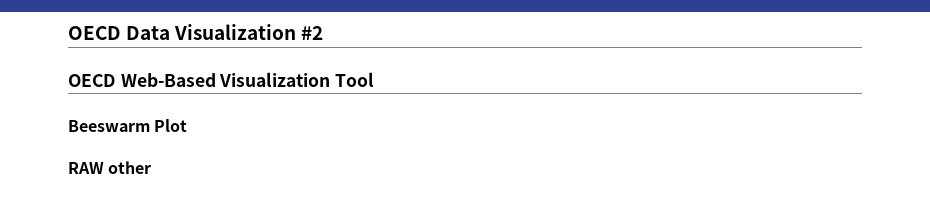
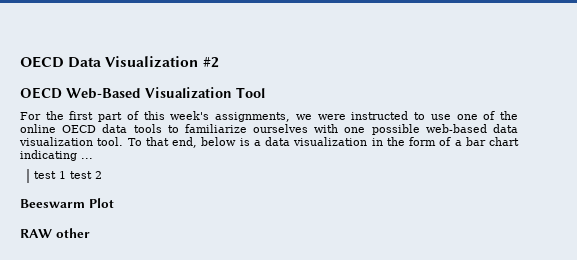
(375, 79) none -> [20,111,519,122] [20,124,518,135] [19,137,519,148] [20,150,93,161] [34,171,103,179] // For the first part of this week's assignments, we were instructed to use one of the online OECD data tools to familiarize ourselves with one possible web-based data visualization tool. To that end, below is a data visualization in the form of a bar chart indicating ... // test 1 test 2

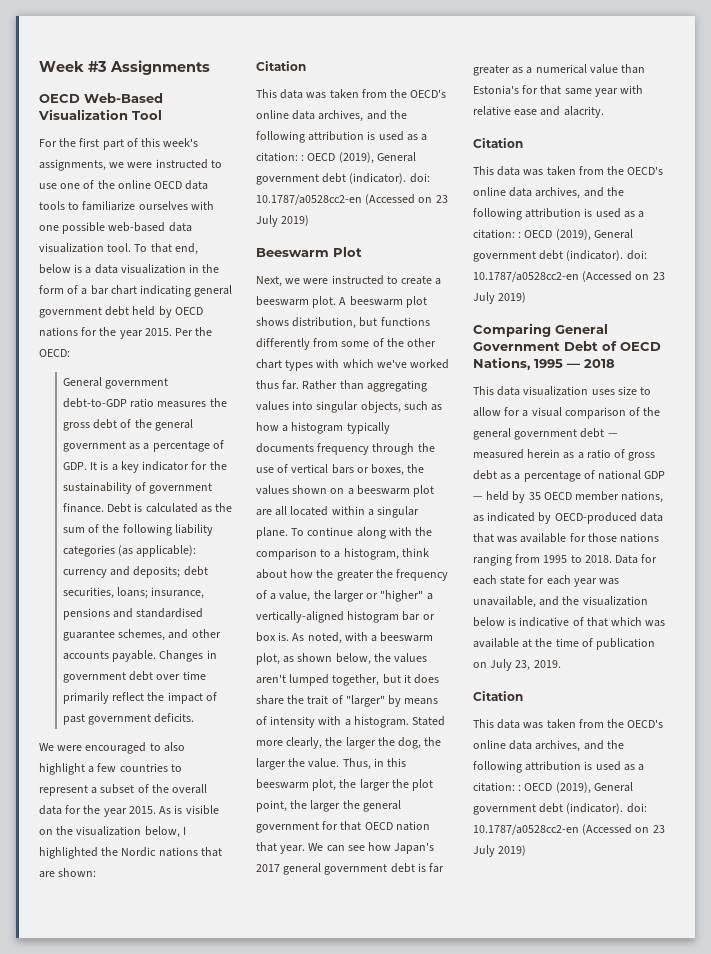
[20,56,219,68] OECD Data Visualization #2 -> [39,60,210,75] Week #3 Assignments
[81,158,93,159] [34,171,103,179] [20,198,114,208] [20,228,90,238] ... // test 1 test 2 // Beeswarm Plot // RAW other -> [194,285,233,297] [39,306,203,318] [39,327,213,339] [39,349,70,357] [62,377,169,389] [62,398,227,408] [62,419,193,431] [62,440,224,452] [62,461,227,473] [62,482,213,494] [62,503,233,513] [62,524,213,536] [62,545,197,557] [62,566,208,578] [62,587,205,599] [62,608,204,620] [62,629,221,641] [62,650,217,662] [62,671,206,683] [62,692,217,704] [62,713,195,725] [39,742,185,754] [39,763,182,775] [39,784,208,796] [39,805,219,817] [39,826,186,838] [39,847,222,859] [39,868,97,878] [256,61,306,71] [256,89,447,99] [256,110,407,122] [256,131,428,143] [256,152,416,164] [256,173,430,185] [256,194,448,205] [256,215,310,227] [256,247,362,257] [256,275,442,287] [256,296,427,308] [256,317,430,329] [256,338,437,350] [256,359,450,371] [256,380,427,392] [256,401,443,413] [256,422,390,434] [256,443,435,455] [256,464,425,476] [256,485,435,497] [256,506,420,518] [256,527,433,539] [256,548,429,560] [256,569,449,581] [256,590,433,602] [256,611,435,623] [256,632,434,644] [256,653,428,665] [256,674,440,686] [256,695,439,707] [256,716,446,728] [256,737,442,749] [256,758,407,770] [256,779,434,791] [256,800,401,812] [256,821,430,833] [256,842,435,854] [256,863,445,875] [473,64,646,76] [473,85,644,97] [473,106,604,118] [473,138,523,148] [473,166,664,176] [473,187,624,199] [473,208,645,220] [473,229,633,241] [473,250,647,262] [473,271,665,282] [473,292,527,304] [473,323,608,337] [473,341,661,351] [473,357,615,370] [473,386,652,396] [473,407,661,419] [473,428,618,440] [473,449,656,461] [473,470,666,482] [473,491,664,503] [473,512,663,524] [473,533,660,543] [473,554,658,566] [473,575,620,587] [473,596,648,608] [473,617,666,627] [473,638,656,650] [473,659,561,671] [473,691,523,701] [473,719,664,729] [473,740,624,752] [473,761,645,773] [473,782,633,794] [473,803,647,815] [473,824,665,835] [473,845,527,857] general government debt held by OECD nations for the year 2015. Per the OECD: // General government debt-to-GDP ratio measures the gross debt of the general government as a percentage of GDP. It is a key indicator for the sustainability of government finance. Debt is calculated as the sum of the following liability categories (as applicable): currency and deposits; debt securities, loans; insurance, pensions and standardised guarantee schemes, and other accounts payable. Changes in government debt over time primarily reflect the impact of past government deficits. // We were encouraged to also highlight a few countries to represent a subset of the overall data for the year 2015. As is visible on the visualization below, I highlighted the Nordic nations that are shown: // Citation // This data was taken from the OECD's online data archives, and the following attribution is used as a citation: : OECD (2019), General government debt (indicator). doi: 10.1787/a0528cc2-en (Accessed on 23 July 2019) // Beeswarm Plot // Next, we were instructed to create a beeswarm plot. A beeswarm plot shows distribution, but functions differently from some of the other chart types with which we've worked thus far. Rather than aggregating values into singular objects, such as how a histogram typically documents frequency through the use of vertical bars or boxes, the values shown on a beeswarm plot are all located within a singular plane. To continue along with the comparison to a histogram, think about how the greater the frequency of a value, the larger or "higher" a vertically-aligned histogram bar or box is. As noted, with a beeswarm plot, as shown below, the values aren't lumped together, but it does share the trait of "larger" by means of intensity with a histogram. Stated more clearly, the larger the dog, the larger the value. Thus, in this beeswarm plot, the larger the plot point, the larger the general government for that OECD nation that year. We can see how Japan's 2017 general government debt is far greater as a numerical value than Estonia's for that same year with relative ease and alacrity. // Citation // This data was taken from the OECD's online data archives, and the following attribution is used as a citation: : OECD (2019), General government debt (indicator). doi: 10.1787/a0528cc2-en (Accessed on 23 July 2019) // Comparing General Government Debt of OECD Nations, 1995 — 2018 // This data visualization uses size to allow for a visual comparison of the general government debt — measured herein as a ratio of gross debt as a percentage of national GDP — held by 35 OECD member nations, as indicated by OECD-produced data that was available for those nations ranging from 1995 to 2018. Data for each state for each year was unavailable, and the visualization below is indicative of that which was available at the time of publication on July 23, 2019. // Citation // This data was taken from the OECD's online data archives, and the following attribution is used as a citation: : OECD (2019), General government debt (indicator). doi: 10.1787/a0528cc2-en (Accessed on 23 July 2019)

